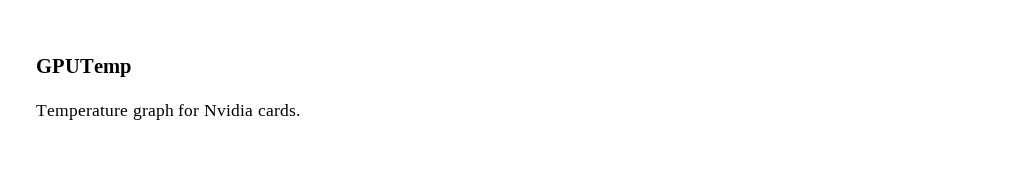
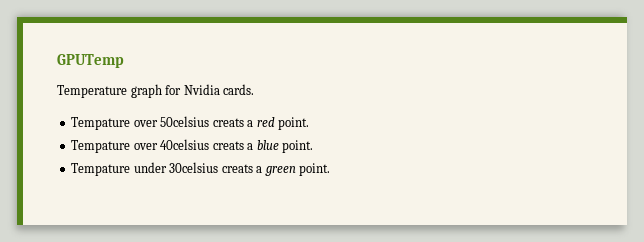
(300, 110) none -> [71,116,310,130] [71,139,314,153] [71,162,331,176] // Tempature over 50celsius creats a red point. // Tempature over 40celsius creats a blue point. // Tempature under 30celsius creats a green point.

